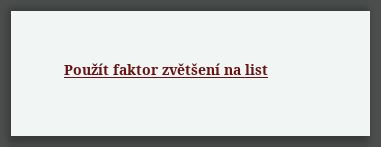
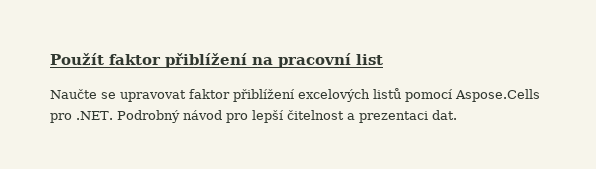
[162,63,268,75] zvětšení na list -> [165,53,383,68] [50,88,540,102] [50,110,457,123] přiblížení na pracovní list // Naučte se upravovat faktor přiblížení excelových listů pomocí Aspose.Cells pro .NET. Podrobný návod pro lepší čitelnost a prezentaci dat.

